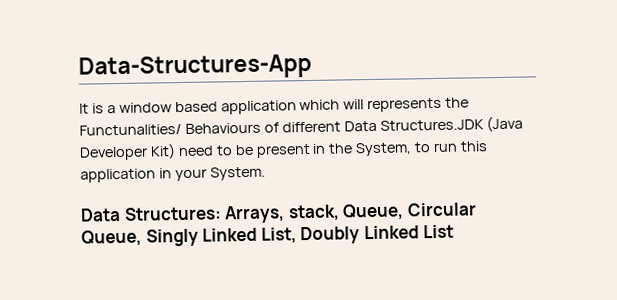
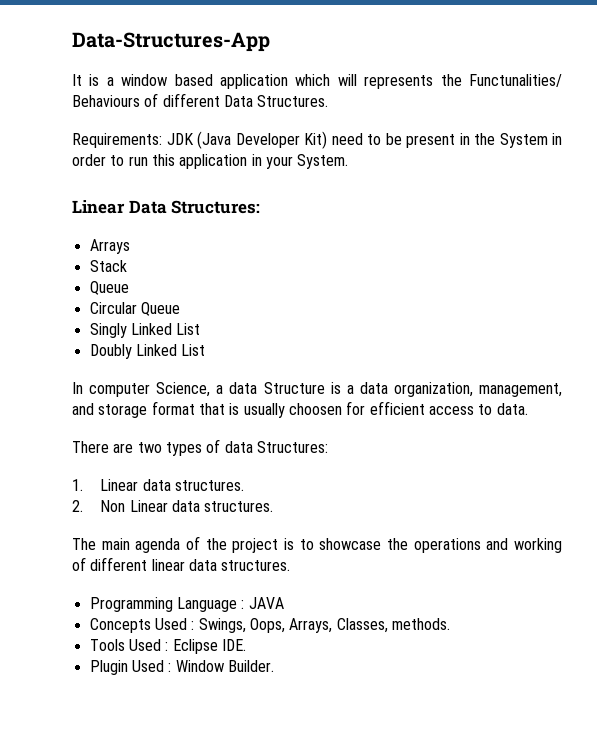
[379,119,484,131] Structures.JDK -> [257,95,329,107] [72,133,194,148] Structures. // Requirements: JDK
[355,142,413,157] System, -> [499,133,562,148] [72,154,106,166] System in order
(266, 173) none -> [72,200,125,214] Linear
[224,202,477,224] [81,229,142,247] Arrays, stack, Queue, Circular Queue, -> [89,239,130,254] [89,260,127,272] [89,281,129,295] [89,302,180,316] // Arrays // Stack // Queue // Circular Queue //
[260,227,297,244] List, -> [176,323,201,335] List //
(454, 231) none -> [72,382,562,397] [72,401,528,418] [72,439,328,456] [72,479,244,491] [72,500,274,512] [72,536,562,553] [72,557,291,571] [89,597,284,612] [89,618,450,633] [89,639,246,654] [89,660,274,675] // In computer Science, a data Structure is a data organization, management, and storage format that is usually choosen for efficient access to data. // There are two types of data Structures: // 1. Linear data structures. // 2. Non Linear data structures. // The main agenda of the project is to showcase the operations and working of different linear data structures. // Programming Language : JAVA // Concepts Used : Swings, Oops, Arrays, Classes, methods. // Tools Used : Eclipse IDE. // Plugin Used : Window Builder.

